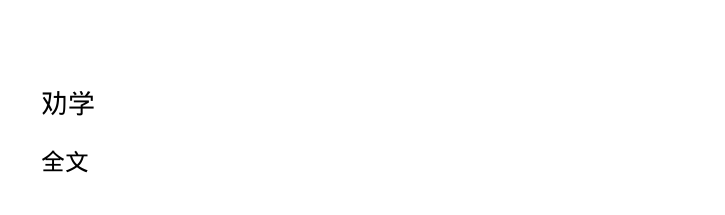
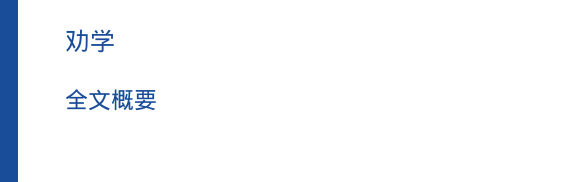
(89, 161) none -> [111,89,157,111] 概要

